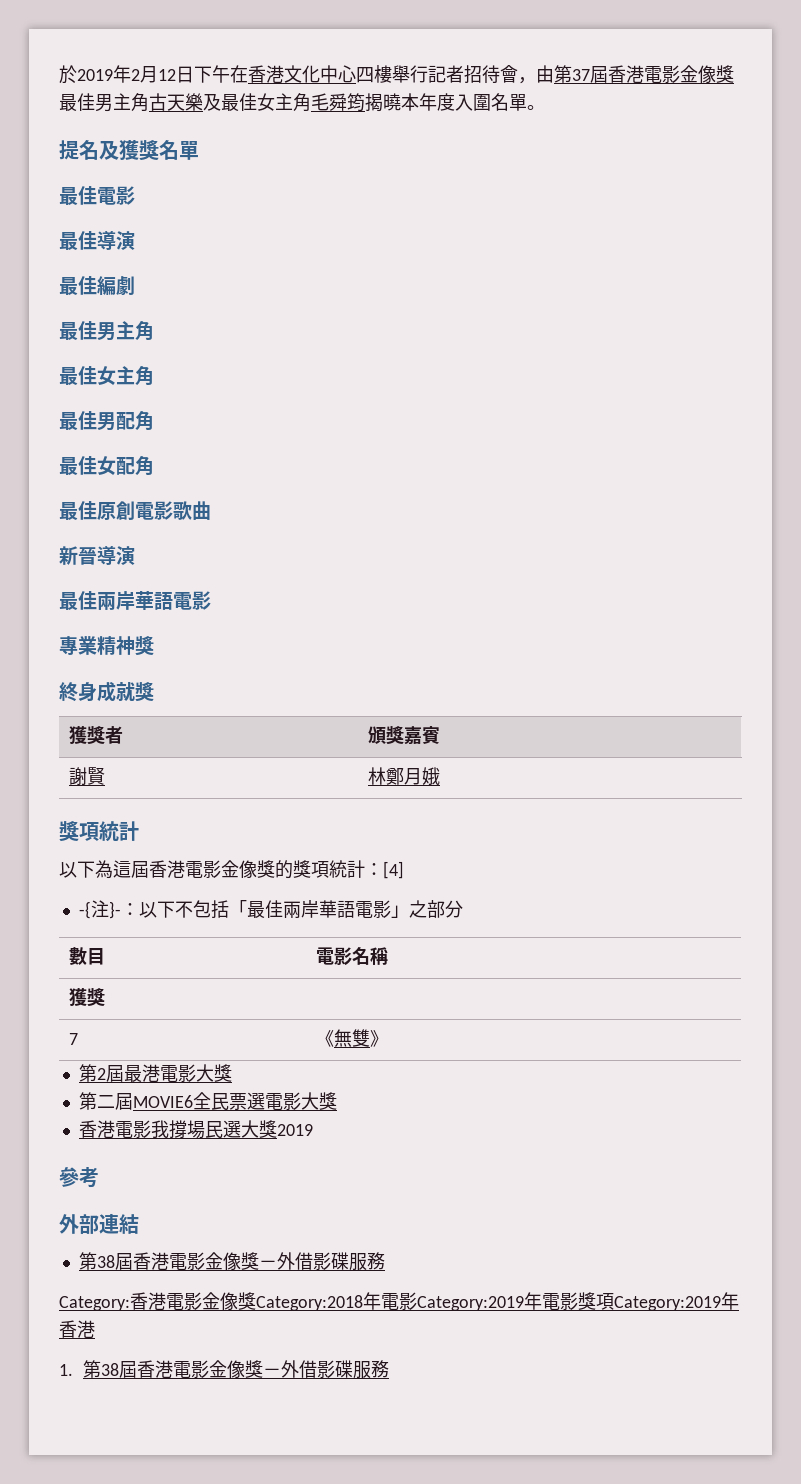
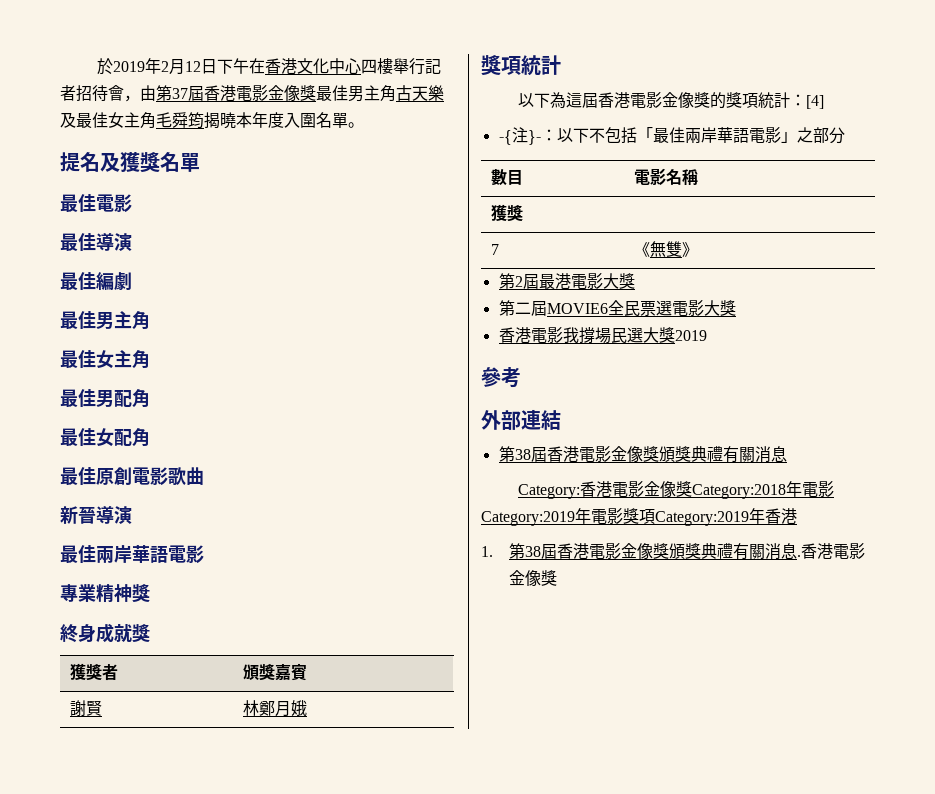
[258,1252,385,1271] －外借影碟服務 -> [658,446,787,463] 頒獎典禮有關消息
[262,1360,389,1379] －外借影碟服務 -> [669,543,866,560] [509,570,558,586] 頒獎典禮有關消息.香港電影金像獎

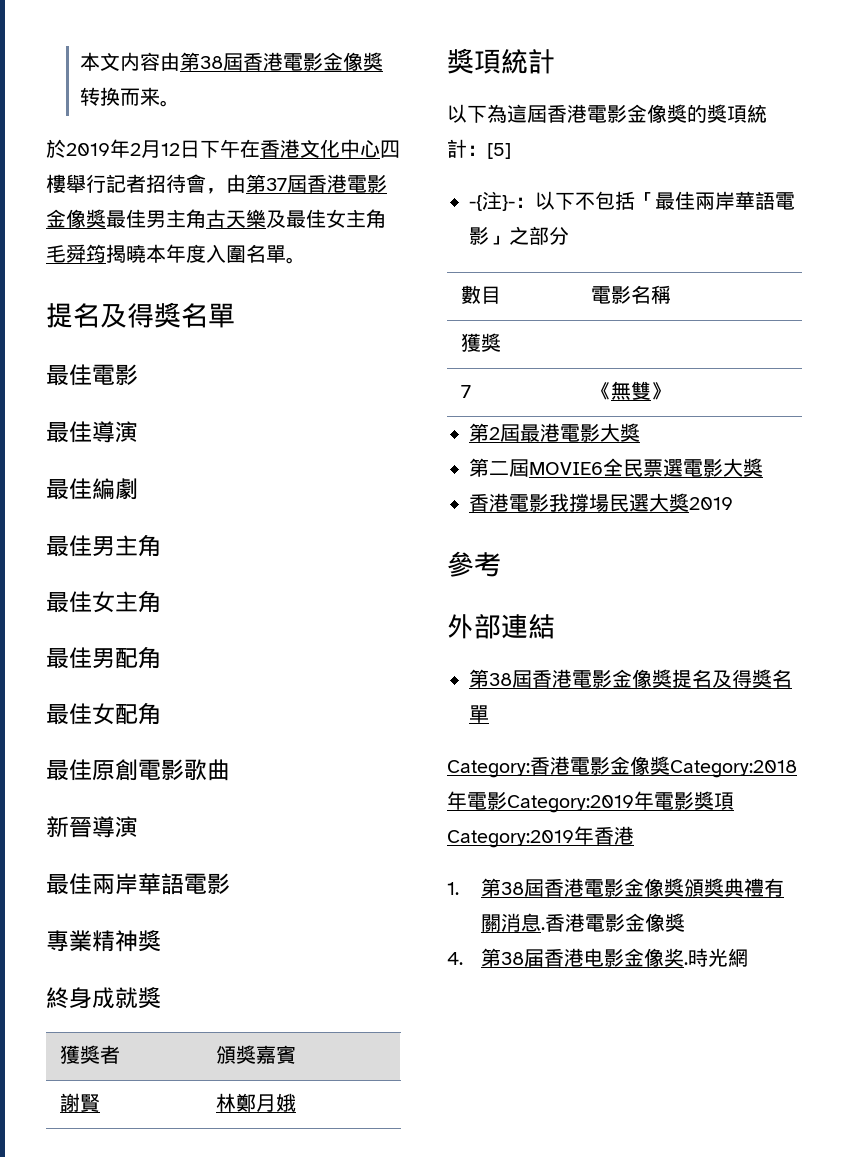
(97, 66) none -> [79,52,383,71] [79,87,180,107] 本文内容由第38屆香港電影金像獎转换而来。 //
[120,152,140,173] 獲 -> [127,303,154,328] 得
[806,95,825,109] [4] -> [487,143,511,159] [5]
[658,446,787,463] 頒獎典禮有關消息 -> [672,669,792,688] [469,705,489,723] 提名及得獎名單
(558, 578) none -> [447,948,748,967] // 4.第38届香港电影金像奖.時光網

